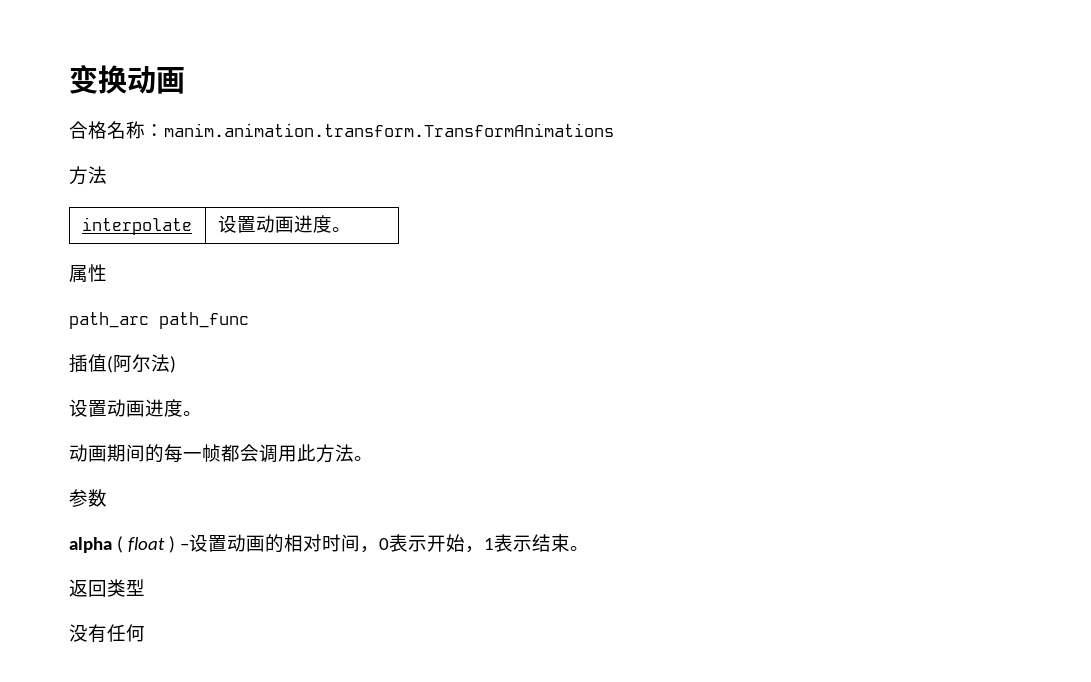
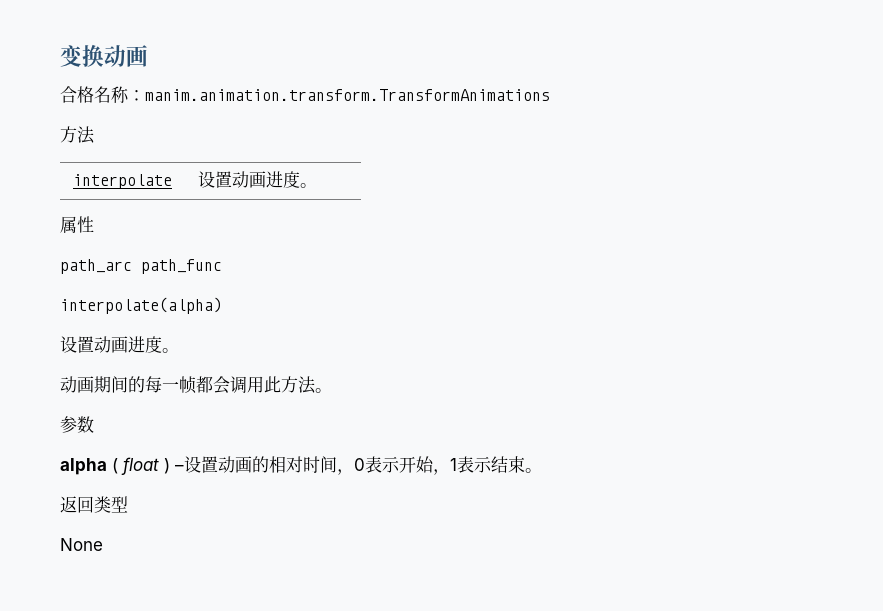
[69,354,176,373] 插值(阿尔法) -> [60,297,222,314] interpolate(alpha)
[69,624,145,643] // 没有任何 -> [60,538,103,551] // None

